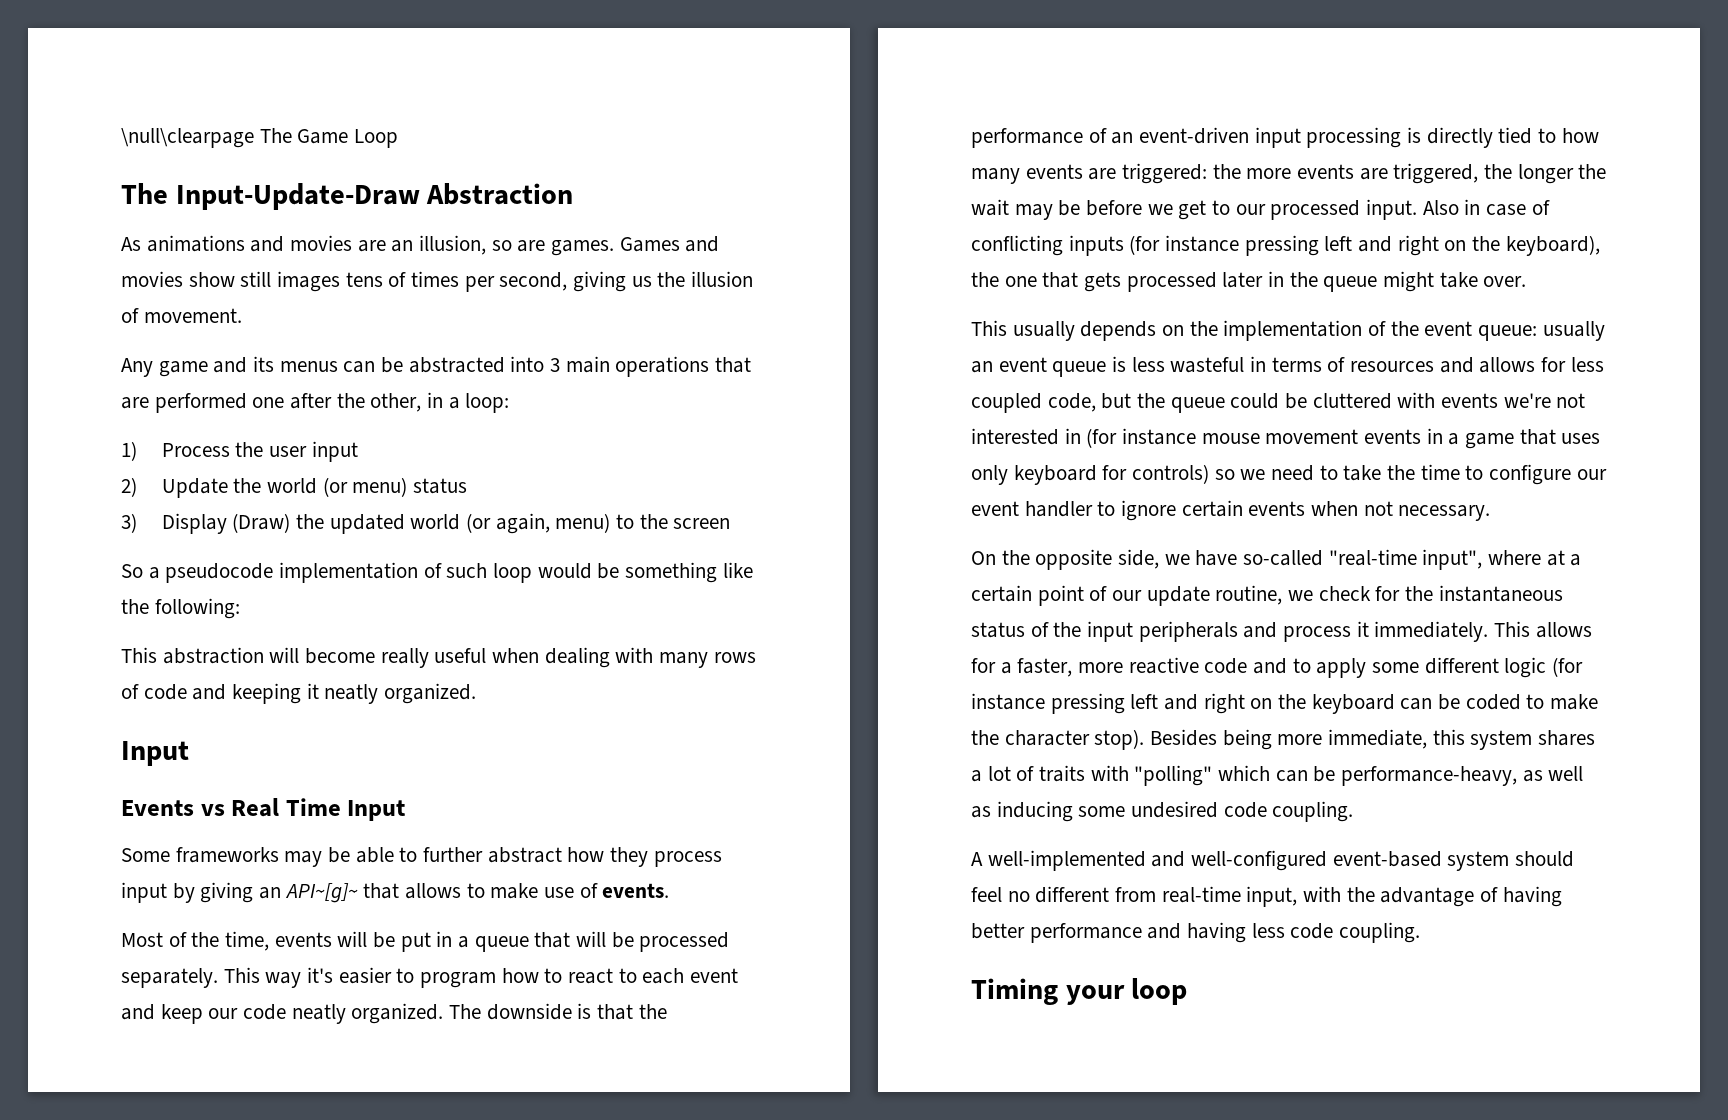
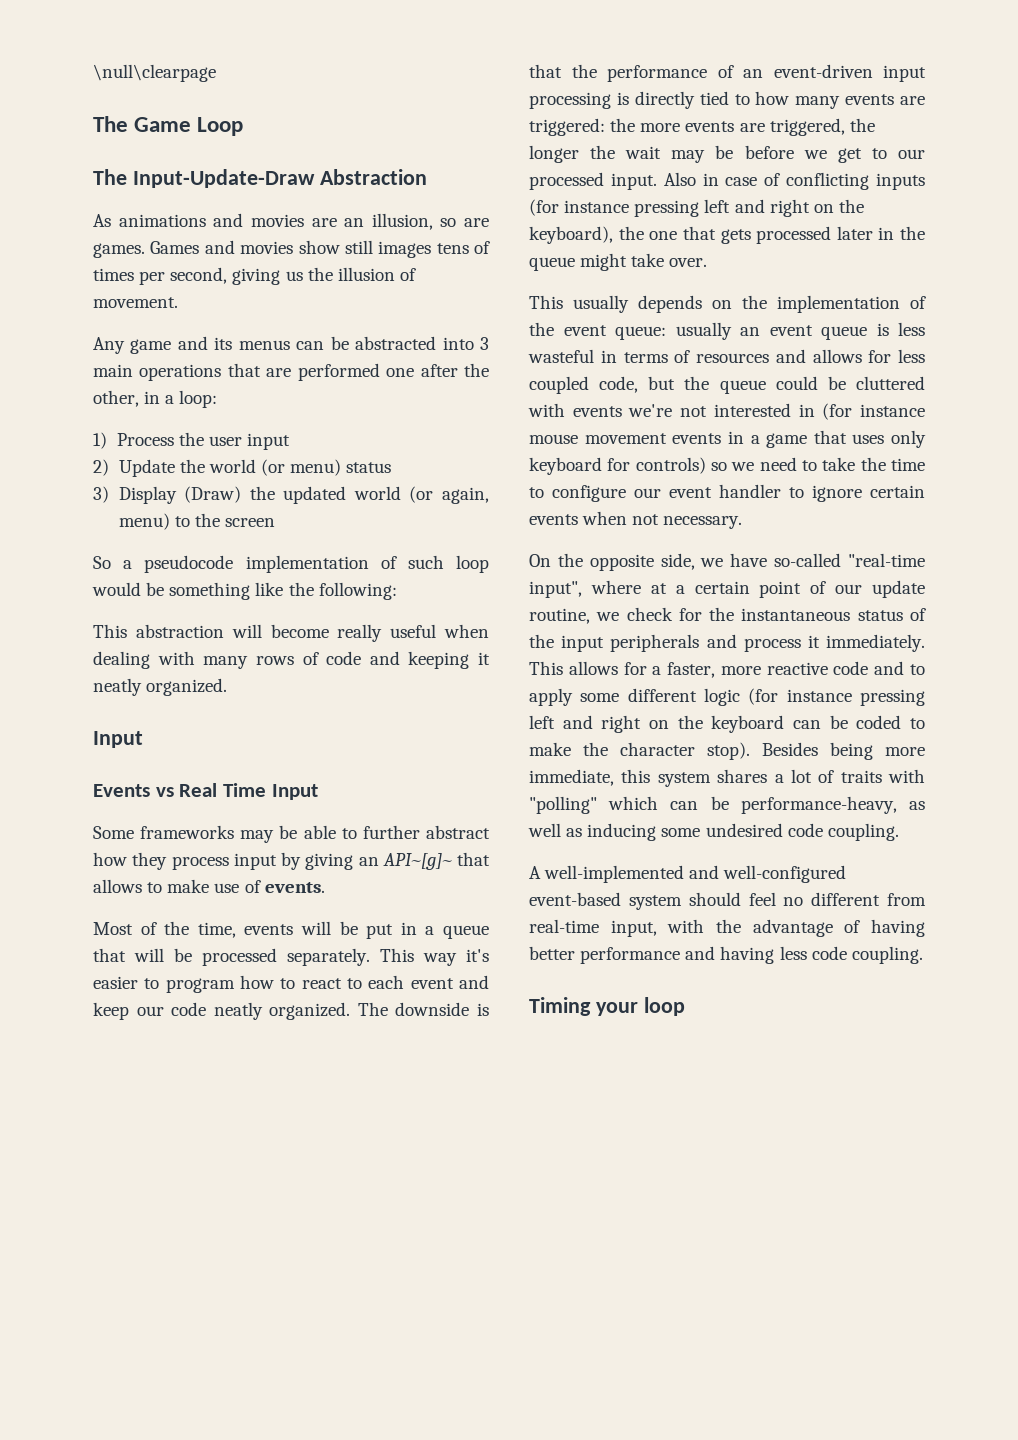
(254, 138) none -> (216, 73) //

